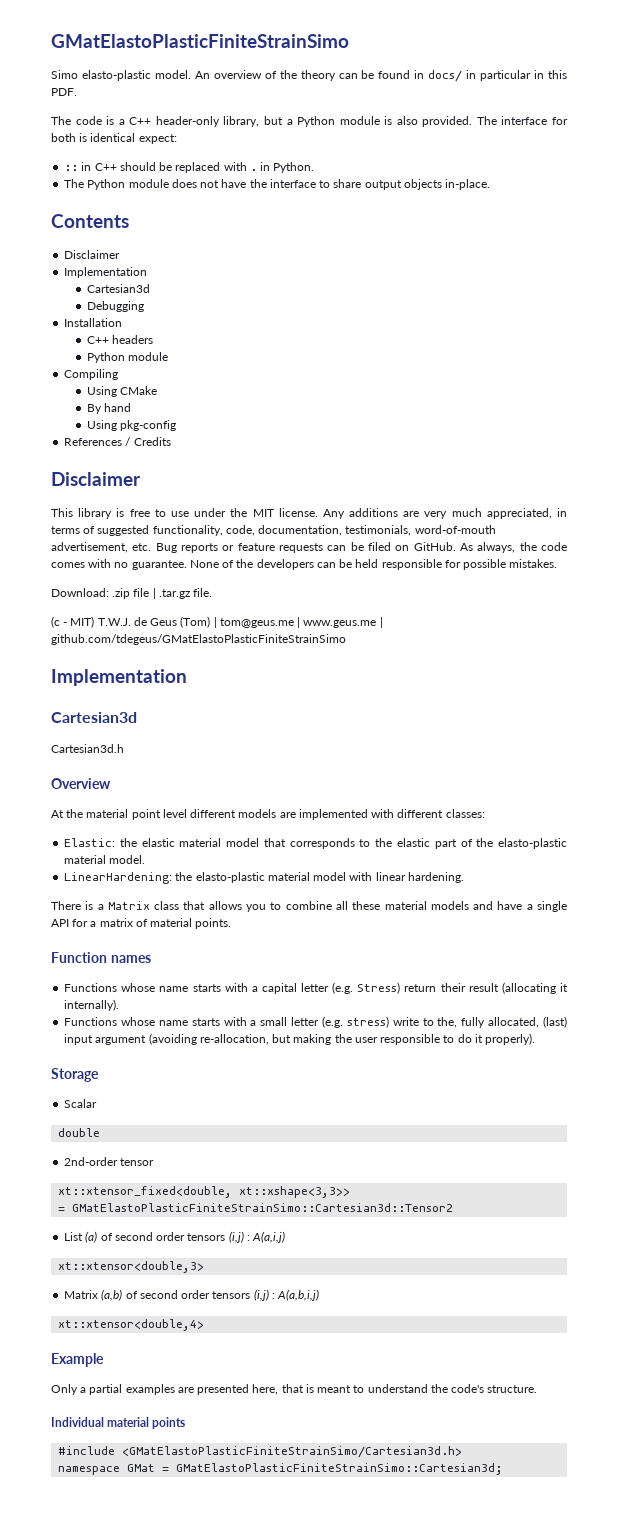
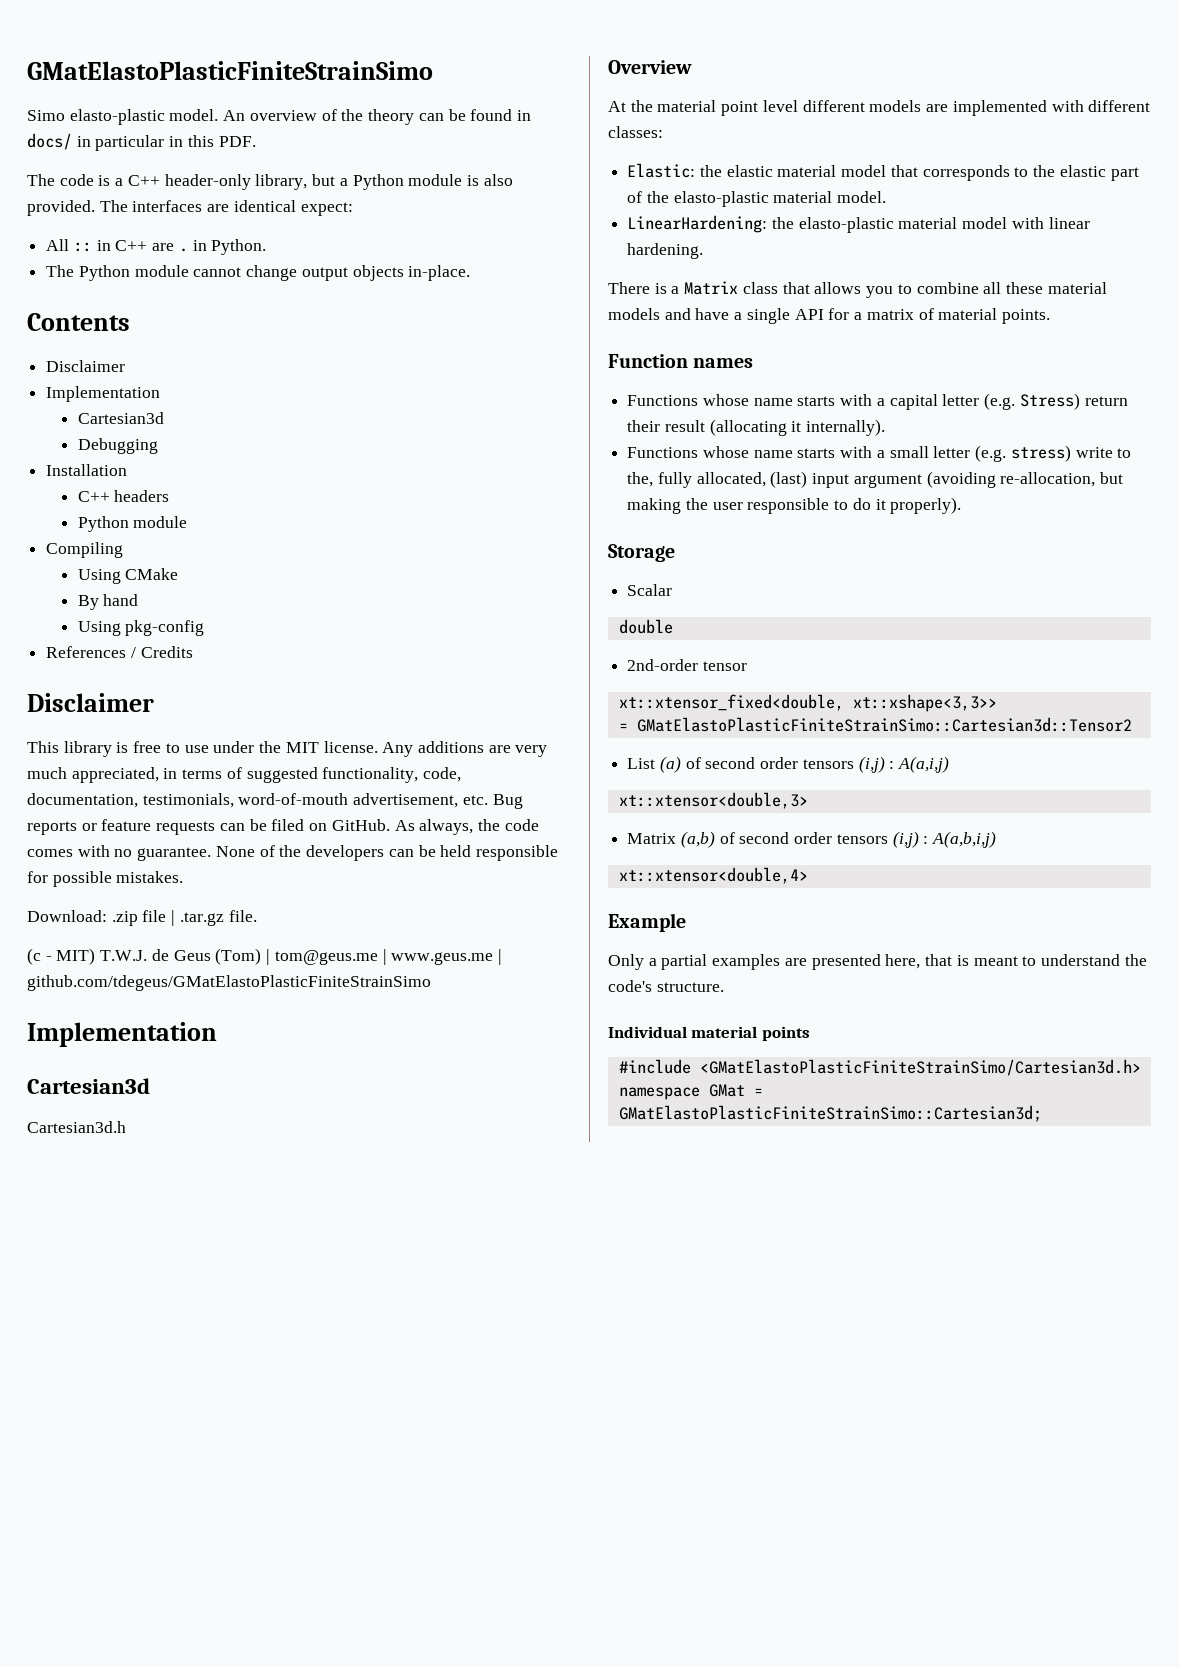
[501,116,568,125] [51,133,88,142] interface for both is -> [132,200,230,212] interfaces are
(177, 139) none -> [46,239,70,251] All
[119,162,247,173] should be replaced with -> [152,243,175,251] are
[171,179,362,188] does not have the interface to share -> [193,265,298,281] cannot change

